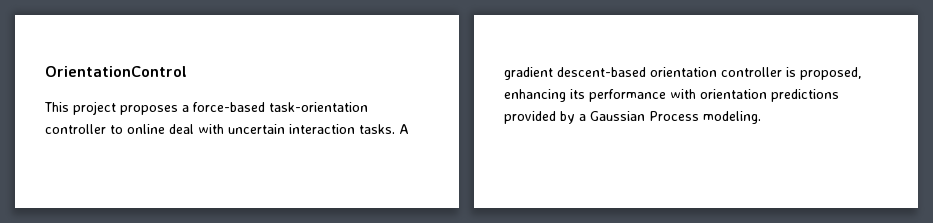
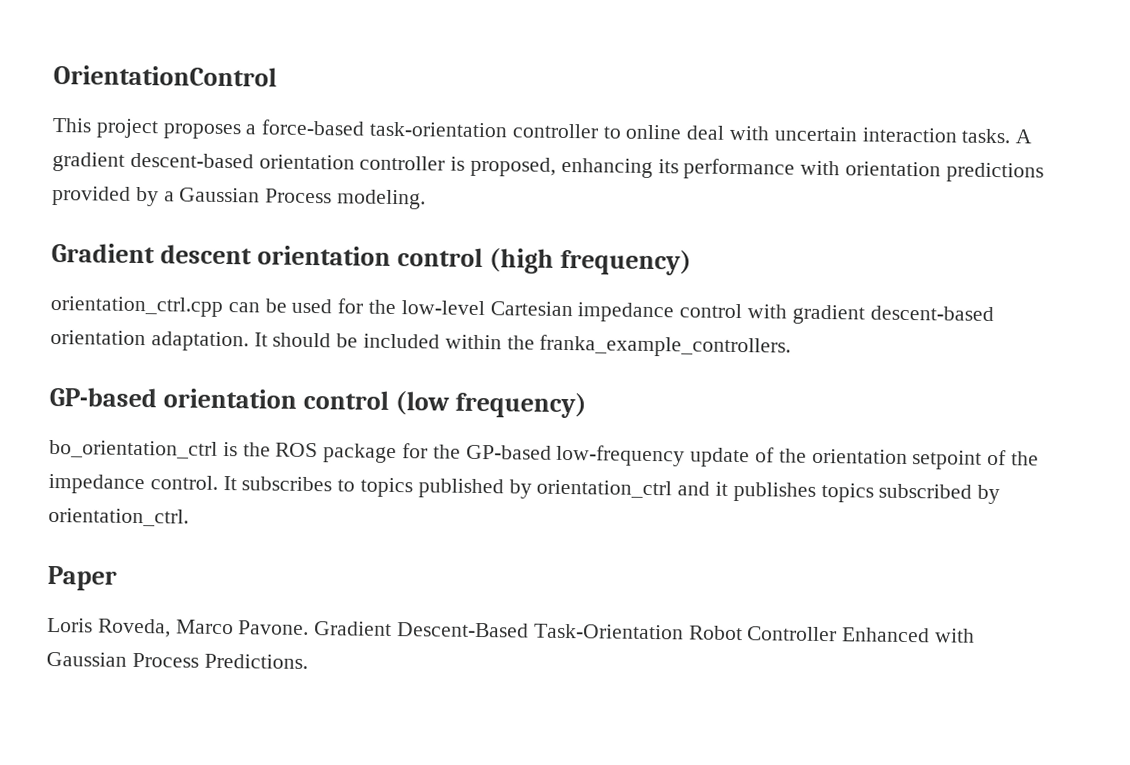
(761, 117) none -> [51,242,693,276] [50,295,994,325] [50,329,792,358] [49,386,588,419] [49,439,1040,470] [48,473,1001,505] [48,507,189,527] [47,565,117,591] [47,617,976,643] [46,651,308,670] // Gradient descent orientation control (high frequency) // orientation_ctrl.cpp can be used for the low-level Cartesian impedance control with gradient descent-based orientation adaptation. It should be included within the franka_example_controllers. // GP-based orientation control (low frequency) // bo_orientation_ctrl is the ROS package for the GP-based low-frequency update of the orientation setpoint of the impedance control. It subscribes to topics published by orientation_ctrl and it publishes topics subscribed by orientation_ctrl. // Paper // Loris Roveda, Marco Pavone. Gradient Descent-Based Task-Orientation Robot Controller Enhanced with Gaussian Process Predictions.

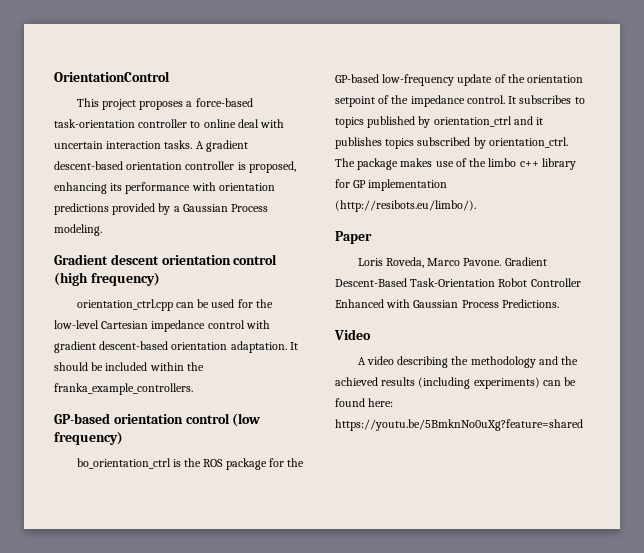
(189, 517) none -> [335,158,576,170] [335,179,448,191] [335,200,476,212] The package makes use of the limbo c++ library for GP implementation (http://resibots.eu/limbo/).
(308, 661) none -> [334,329,371,340] [357,356,579,368] [335,377,577,389] [335,398,394,407] [335,419,583,431] // Video // A video describing the methodology and the achieved results (including experiments) can be found here: https://youtu.be/5BmknNo0uXg?feature=shared

